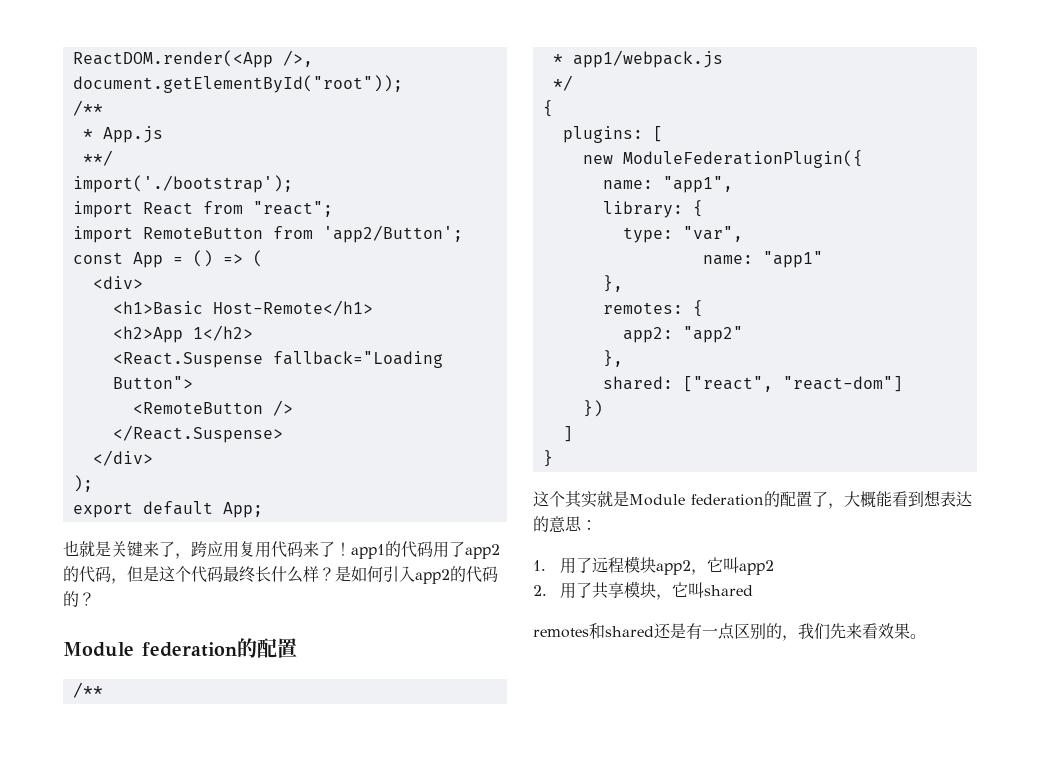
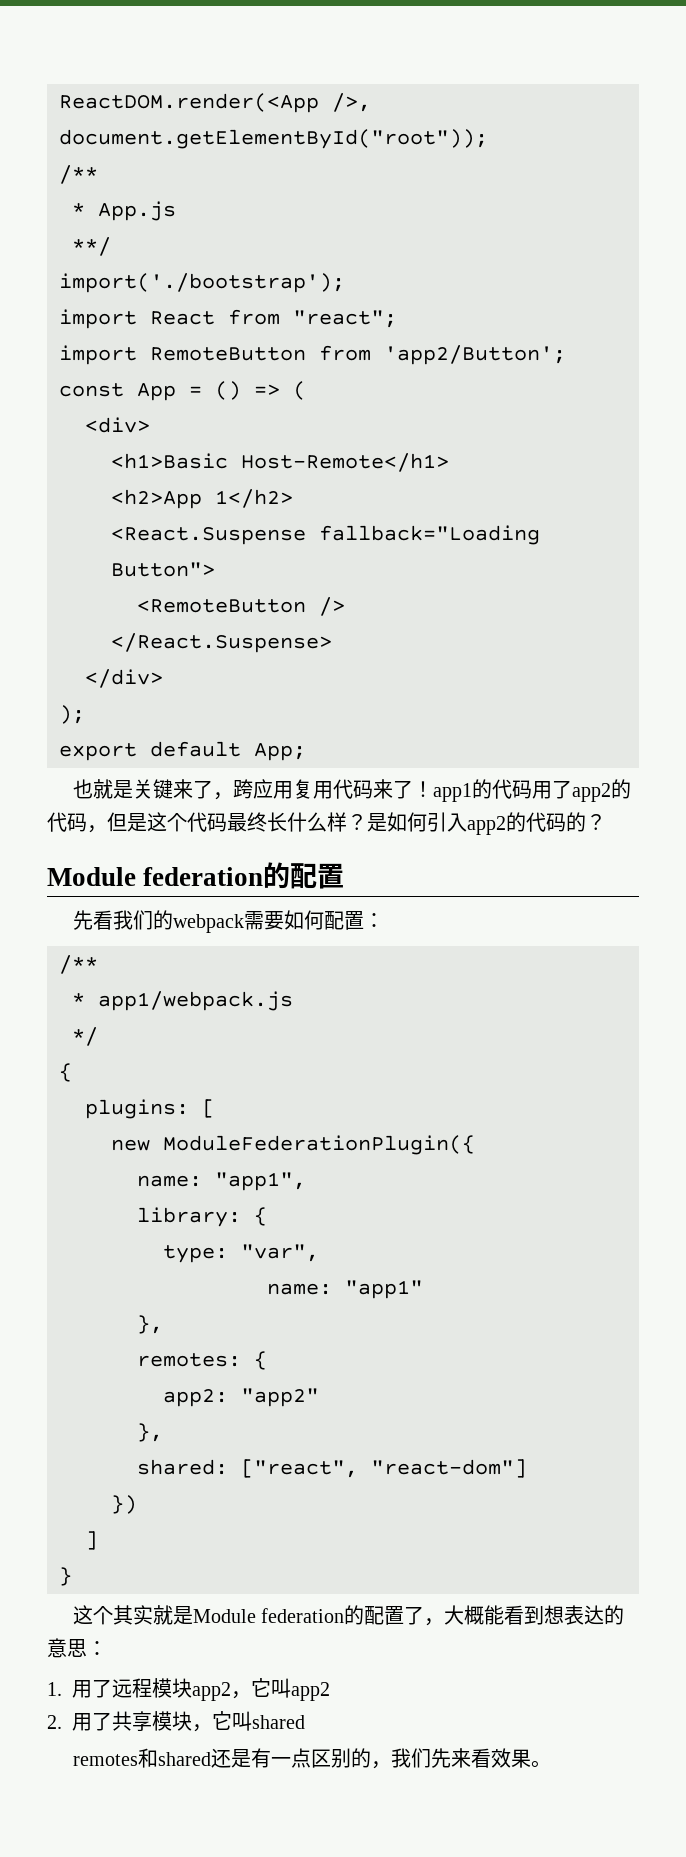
(297, 648) none -> [73,910,385,933] // 先看我们的webpack需要如何配置：

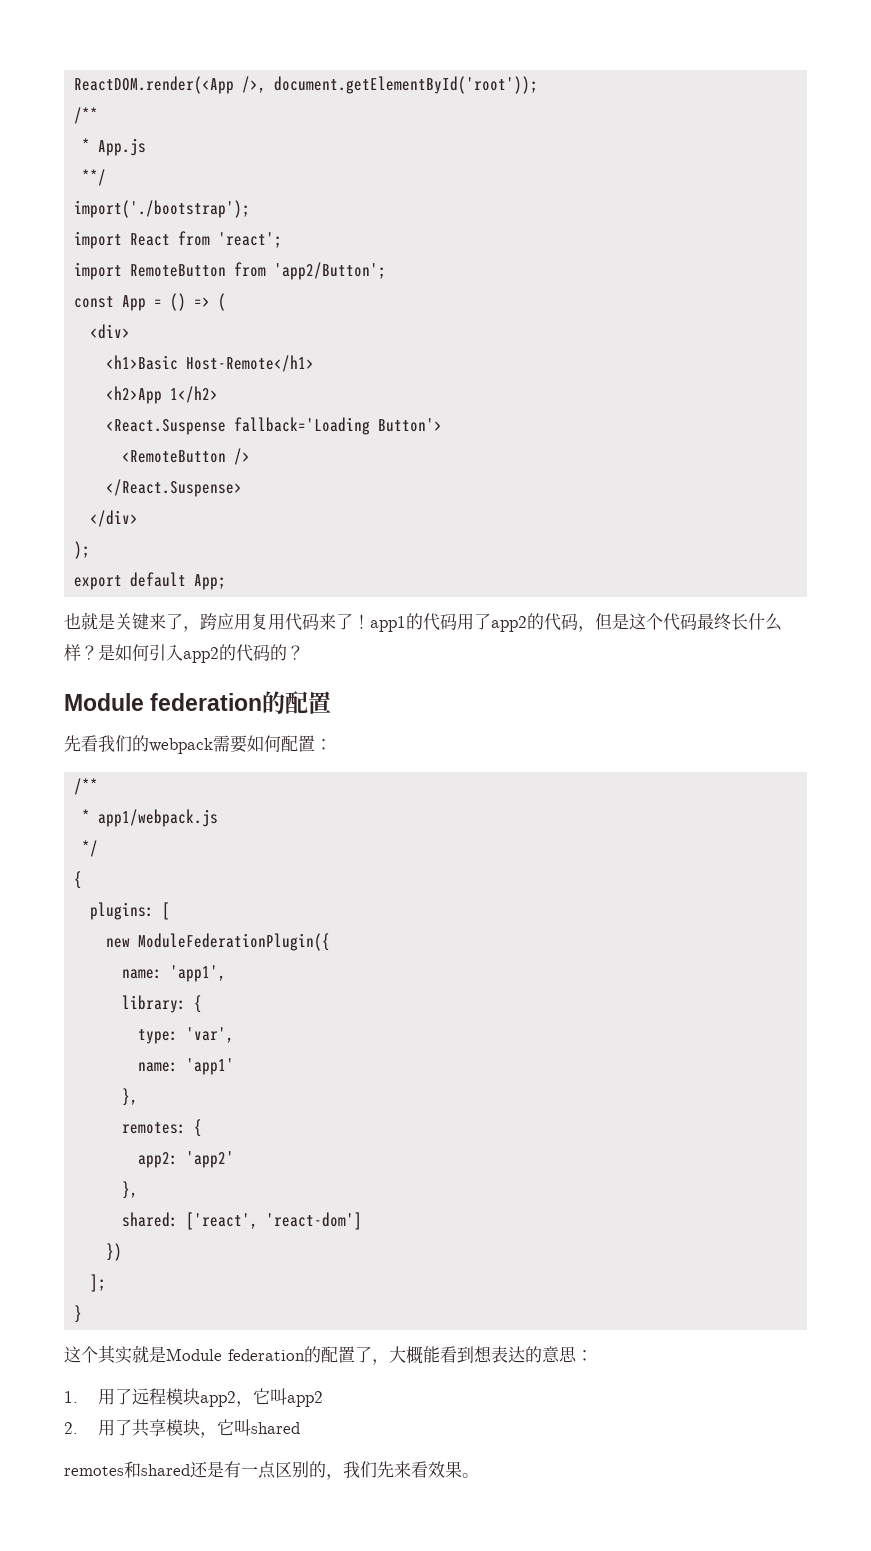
[59,129,488,149] document.getElementById("root")); -> [274,76,539,94] document.getElementById('root'));
[293,310,397,328] "react"; -> [218,232,283,248] 'react';
[319,525,540,545] [111,562,215,577] fallback="Loading Button"> -> [234,417,443,435] fallback='Loading Button'>
[215,1172,306,1191] "app1", -> [170,965,227,982] 'app1',
[241,1244,319,1262] [267,1280,423,1299] "var", // name: "app1" -> [186,1027,235,1043] [138,1058,235,1075] 'var', // name: 'app1'
[241,1388,319,1407] "app2" -> [186,1151,235,1168] 'app2'
[241,1459,527,1478] ["react", "react-dom"] -> [186,1212,363,1230] ['react', 'react-dom']
[85,1531,98,1550] ] -> [90,1274,107,1292] ];

